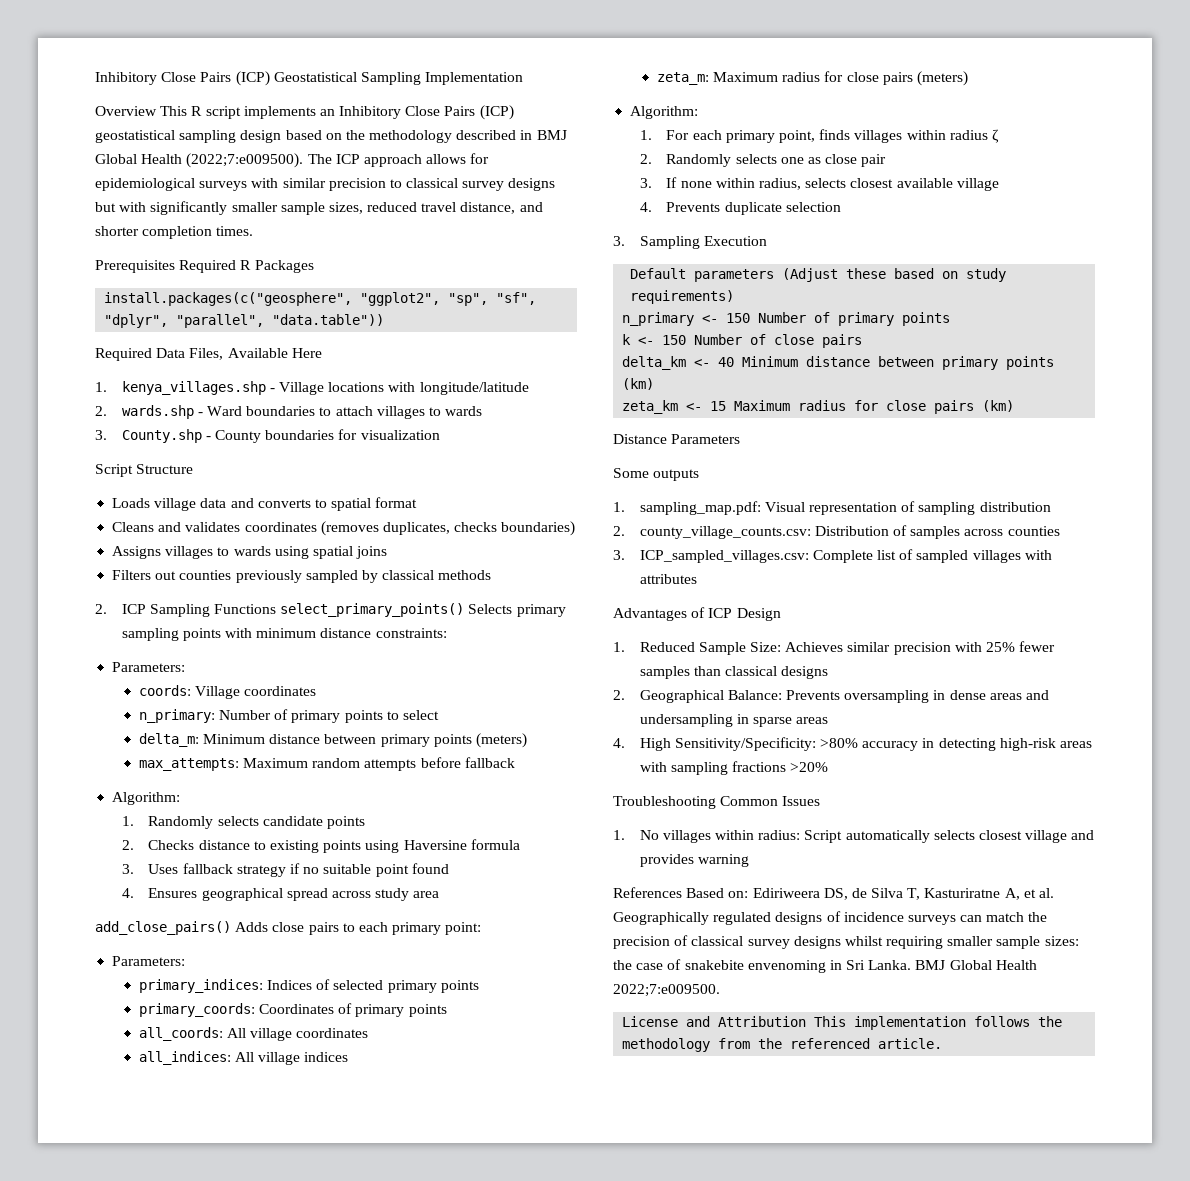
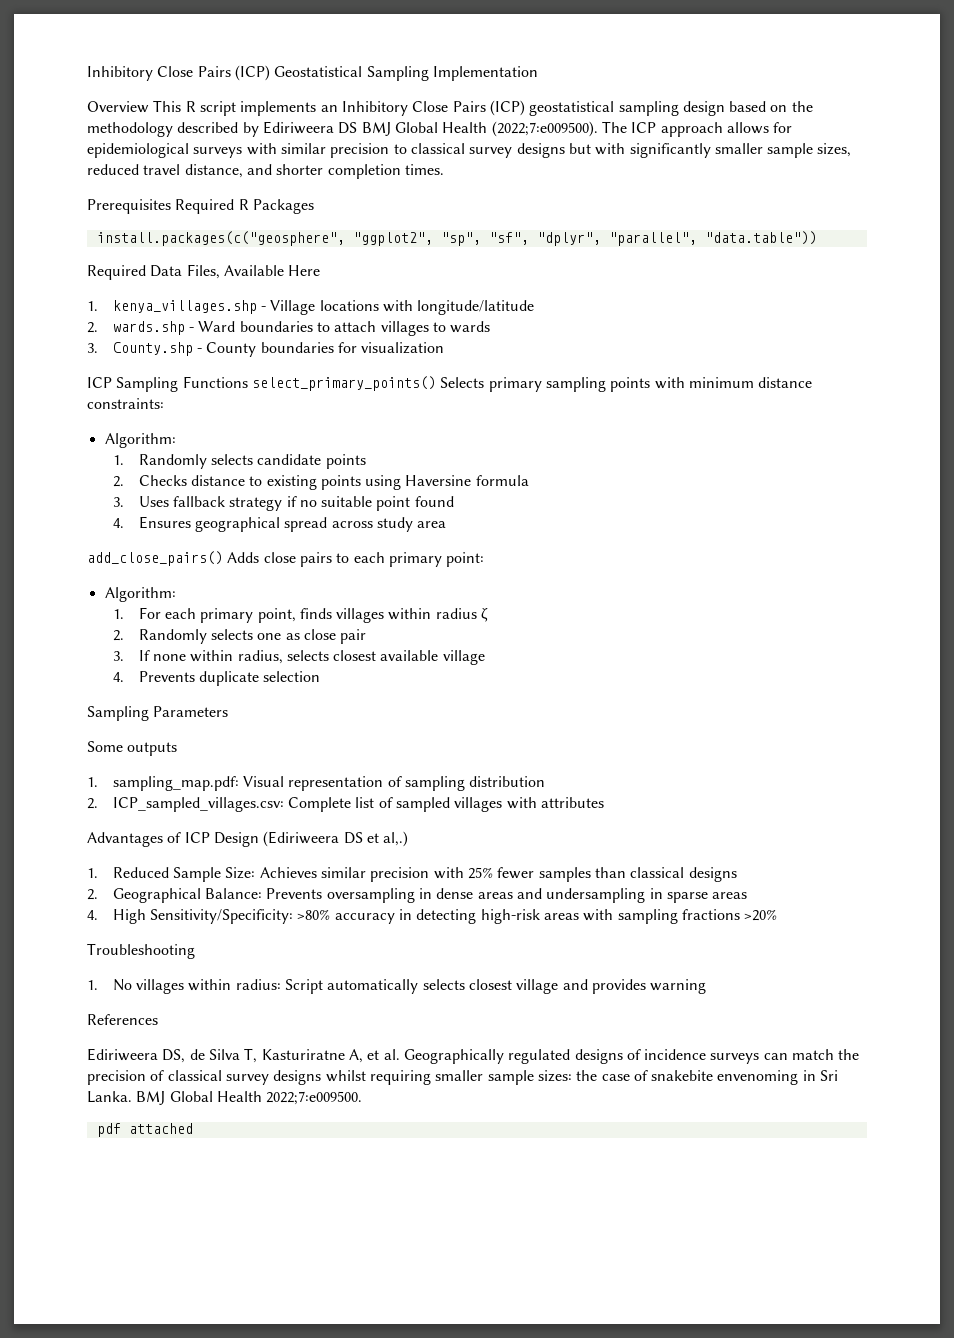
[520,130,533,140] in -> [242,121,358,137] by Ediriweera DS
[95,464,194,477] [112,497,418,511] [112,521,576,536] [112,546,388,559] [112,570,492,583] [95,604,107,614] Script Structure // Loads village data and converts to spatial format // Cleans and validates coordinates (removes duplicates, checks boundaries) // Assigns villages to wards using spatial joins // Filters out counties previously sampled by classical methods // 2. -> (445, 348) none
[112,662,186,672] [138,685,317,699] [138,709,439,723] [138,733,527,748] [138,757,515,771] // Parameters: // coords: Village coordinates // n_primary: Number of primary points to select // delta_m: Minimum distance between primary points (meters) // max_attempts: Maximum random attempts before fallback -> (164, 403) none
[112,956,186,966] [138,979,479,993] [138,1003,447,1017] [138,1027,369,1041] [138,1051,349,1065] [656,71,968,86] // Parameters: // primary_indices: Indices of selected primary points // primary_coords: Coordinates of primary points // all_coords: All village coordinates // all_indices: All village indices // zeta_m: Maximum radius for close pairs (meters) -> (485, 559) none
[613,236,767,249] [630,268,1007,282] [630,290,735,304] [622,312,951,326] [622,334,863,348] [622,356,1055,370] [622,378,655,390] [622,400,1015,414] [613,434,667,444] 3. Sampling Execution // Default parameters (Adjust these based on study requirements) // n_primary <- 150 Number of primary points // k <- 150 Number of close pairs // delta_km <- 40 Minimum distance between primary points (km) // zeta_km <- 15 Maximum radius for close pairs (km) // Distance -> [87,706,149,721] Sampling
[639,525,1060,539] [613,550,625,560] county_village_counts.csv: Distribution of samples across counties // 3. -> (98, 803) none
(781, 614) none -> [263,831,409,847] (Ediriweera DS et al,.)
[720,796,821,806] Common Issues -> (195, 951) none
[686,888,749,898] Based on: -> (158, 1019) //
[622,1016,1063,1030] [622,1038,943,1052] License and Attribution This implementation follows the methodology from the referenced article. -> [96,1123,193,1137] pdf attached

